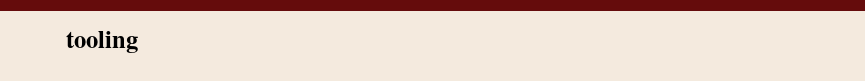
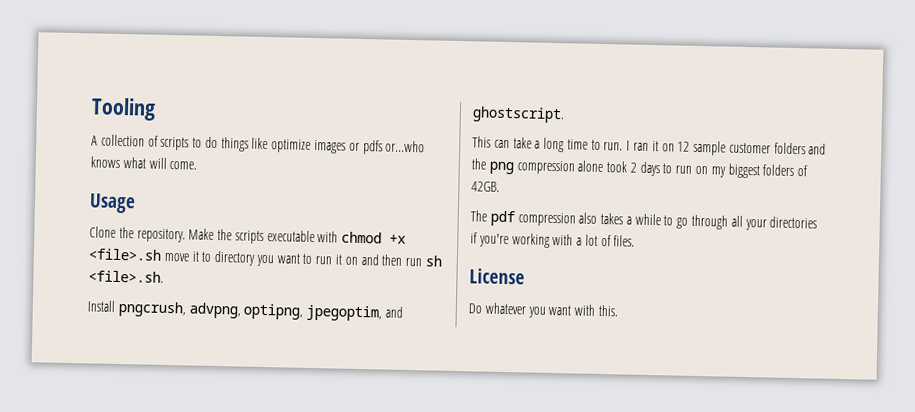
[66,31,138,53] tooling -> [91,97,156,121] [91,134,426,155] [90,156,198,170] [89,193,136,214] [89,226,407,244] [88,248,442,267] [88,270,164,283] [87,300,403,322] [472,106,565,124] [472,136,827,156] [471,158,809,179] [471,181,500,192] [470,210,818,231] [470,232,636,248] [469,268,525,285] [468,302,618,318] Tooling // A collection of scripts to do things like optimize images or pdfs or...who knows what will come. // Usage // Clone the repository. Make the scripts executable with chmod +x <file>.sh move it to directory you want to run it on and then run sh <file>.sh. // Install pngcrush, advpng, optipng, jpegoptim, and ghostscript. // This can take a long time to run. I ran it on 12 sample customer folders and the png compression alone took 2 days to run on my biggest folders of 42GB. // The pdf compression also takes a while to go through all your directories if you're working with a lot of files. // License // Do whatever you want with this.

